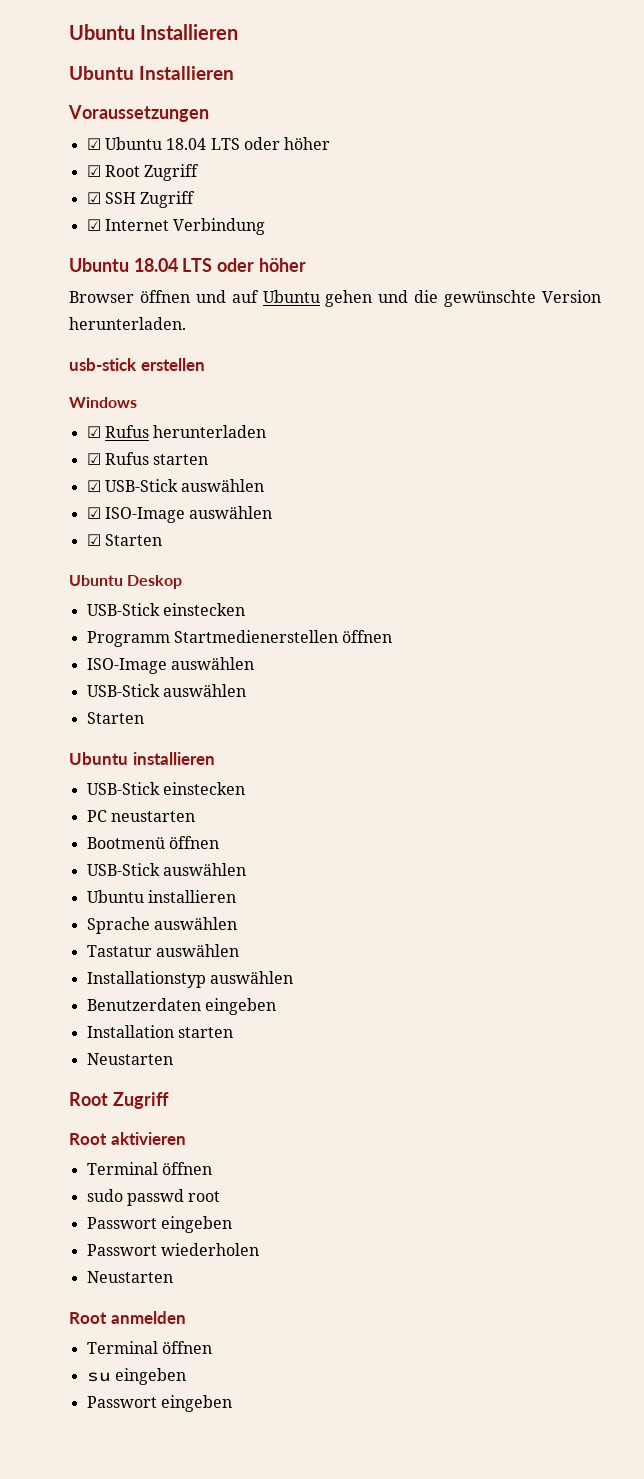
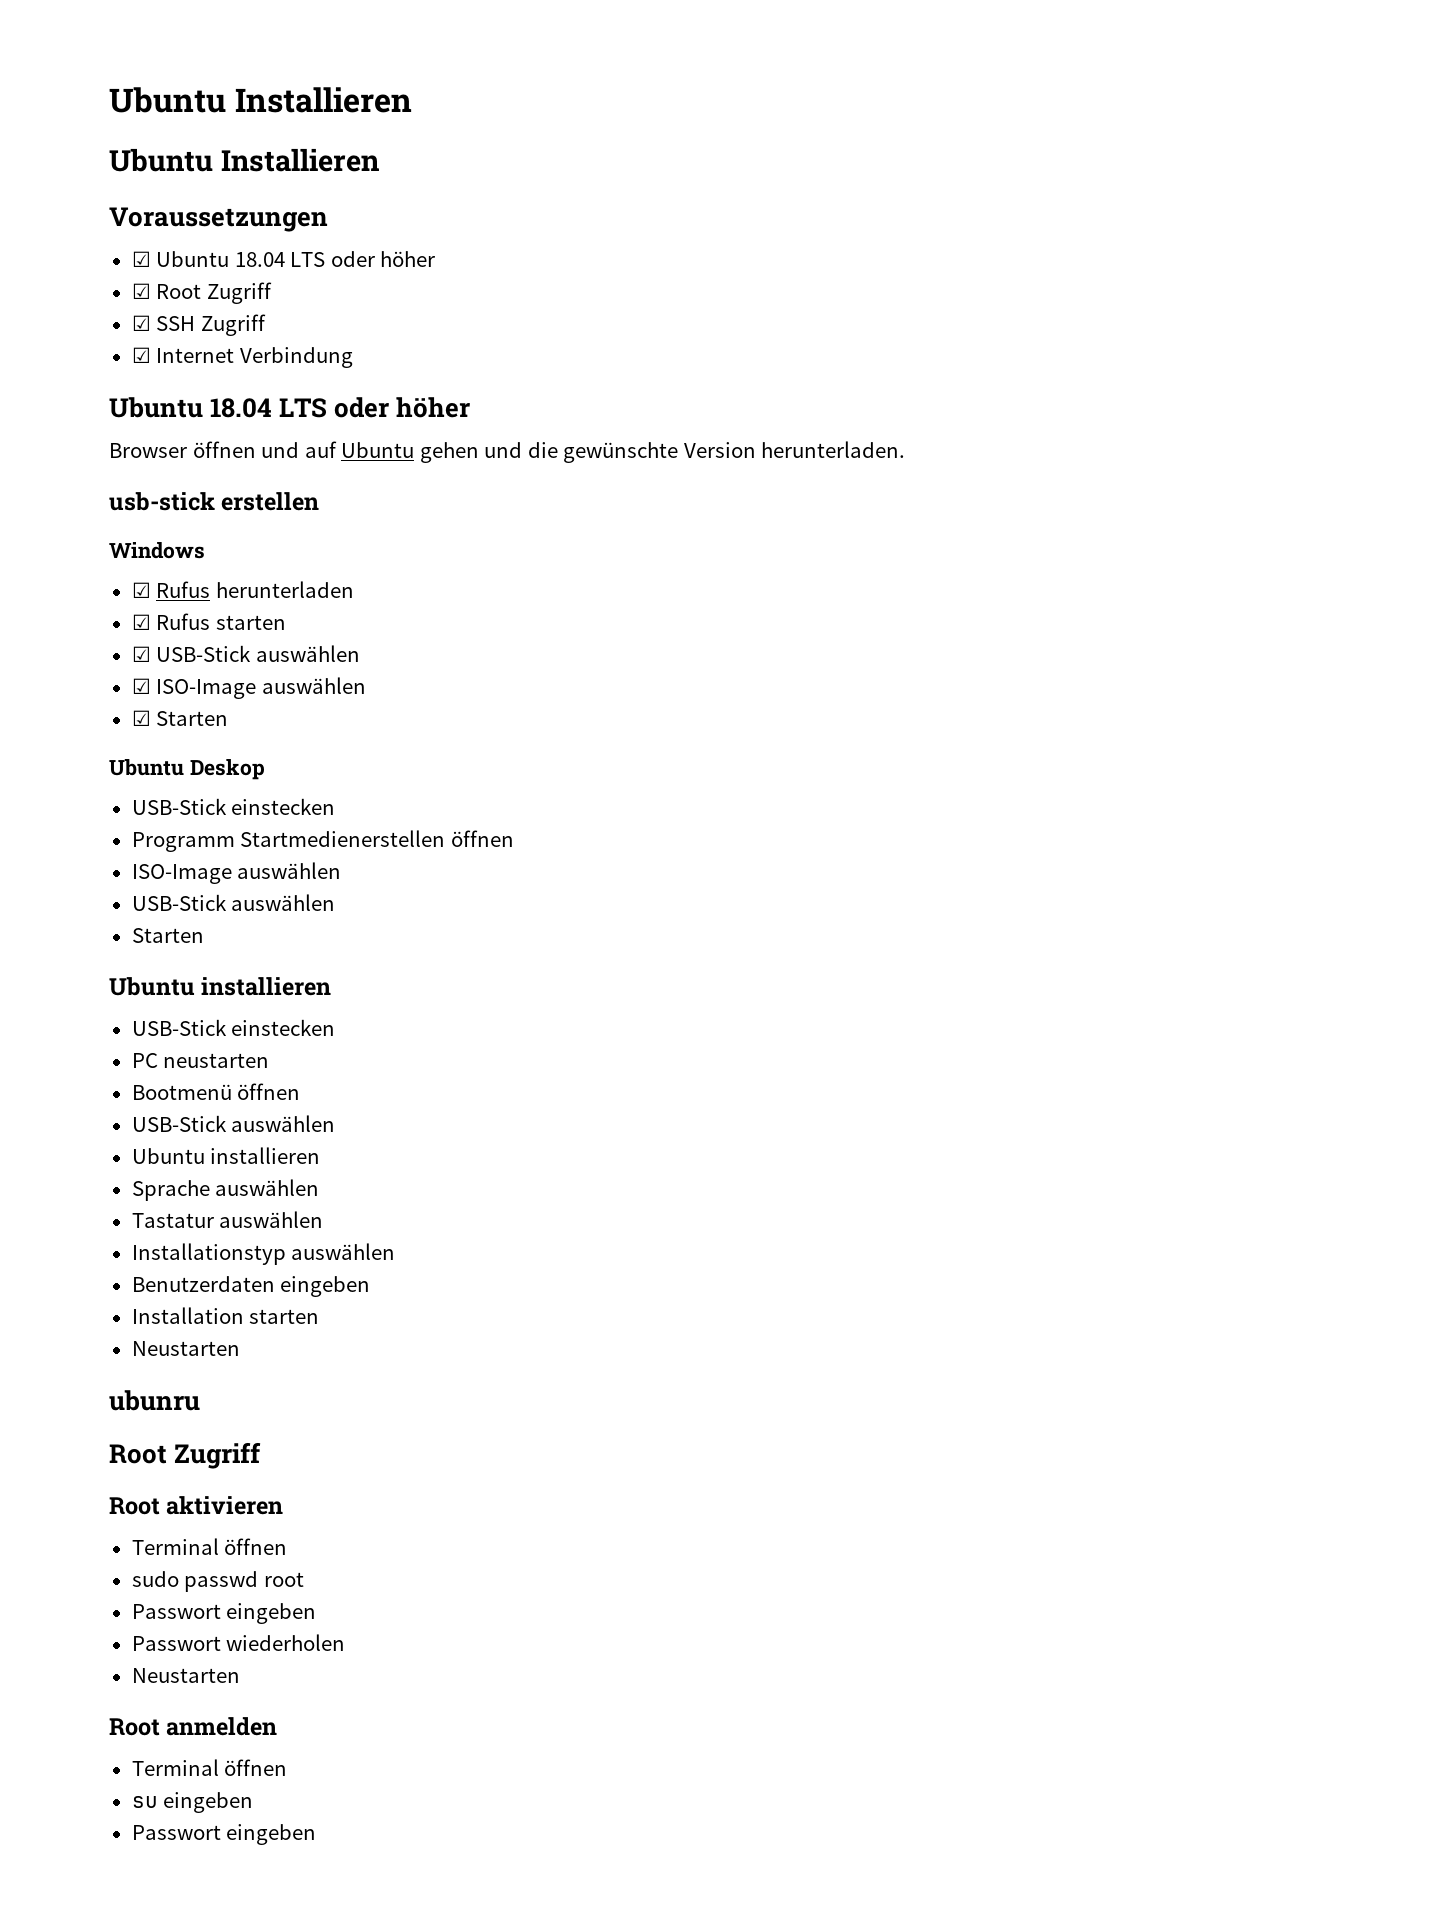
(173, 1059) none -> [109,1390,200,1411] // ubunru

